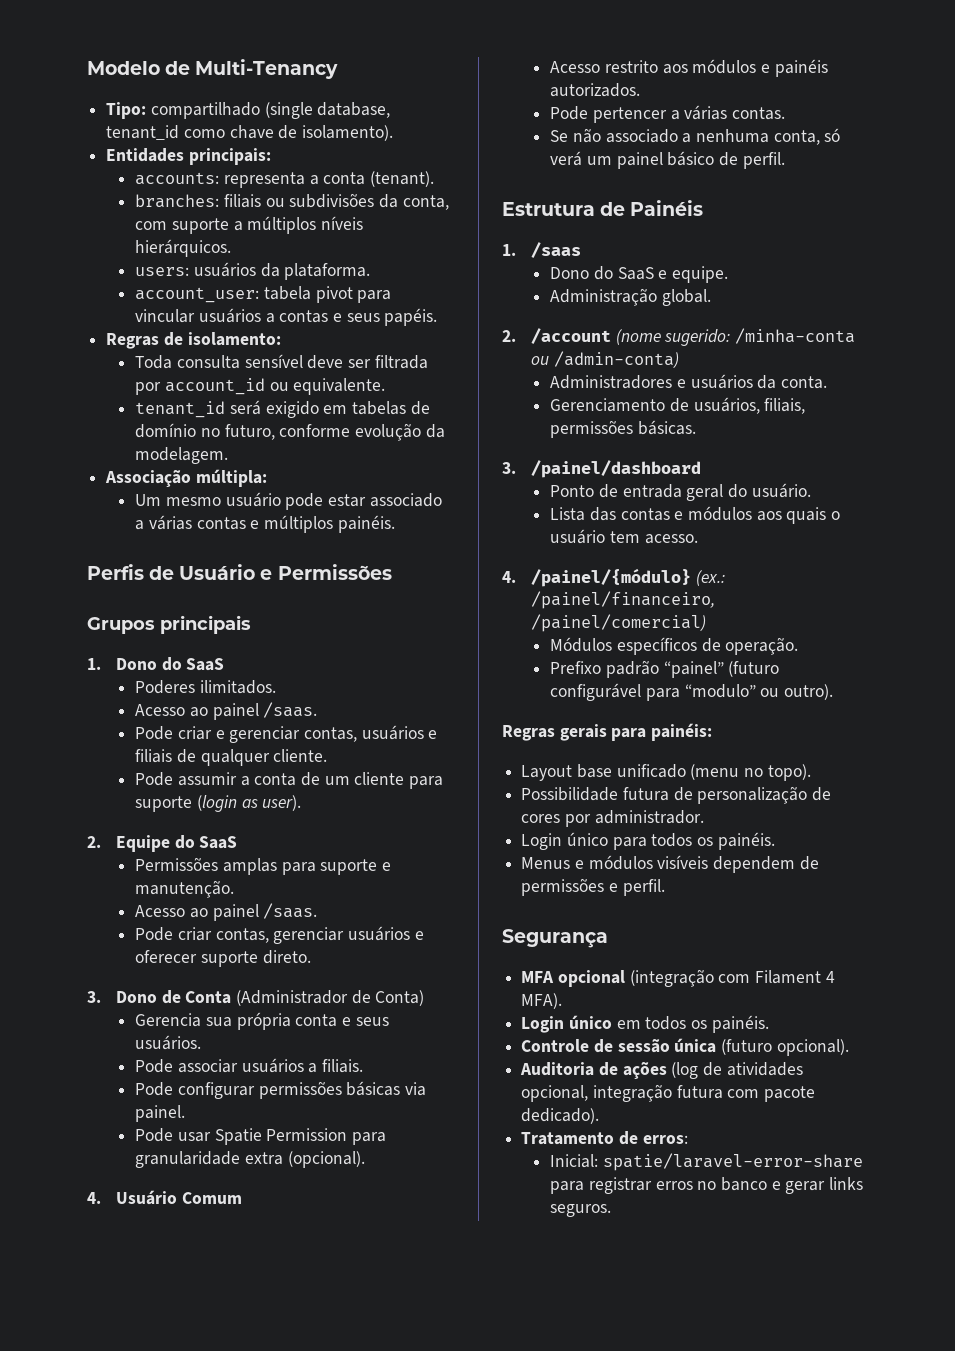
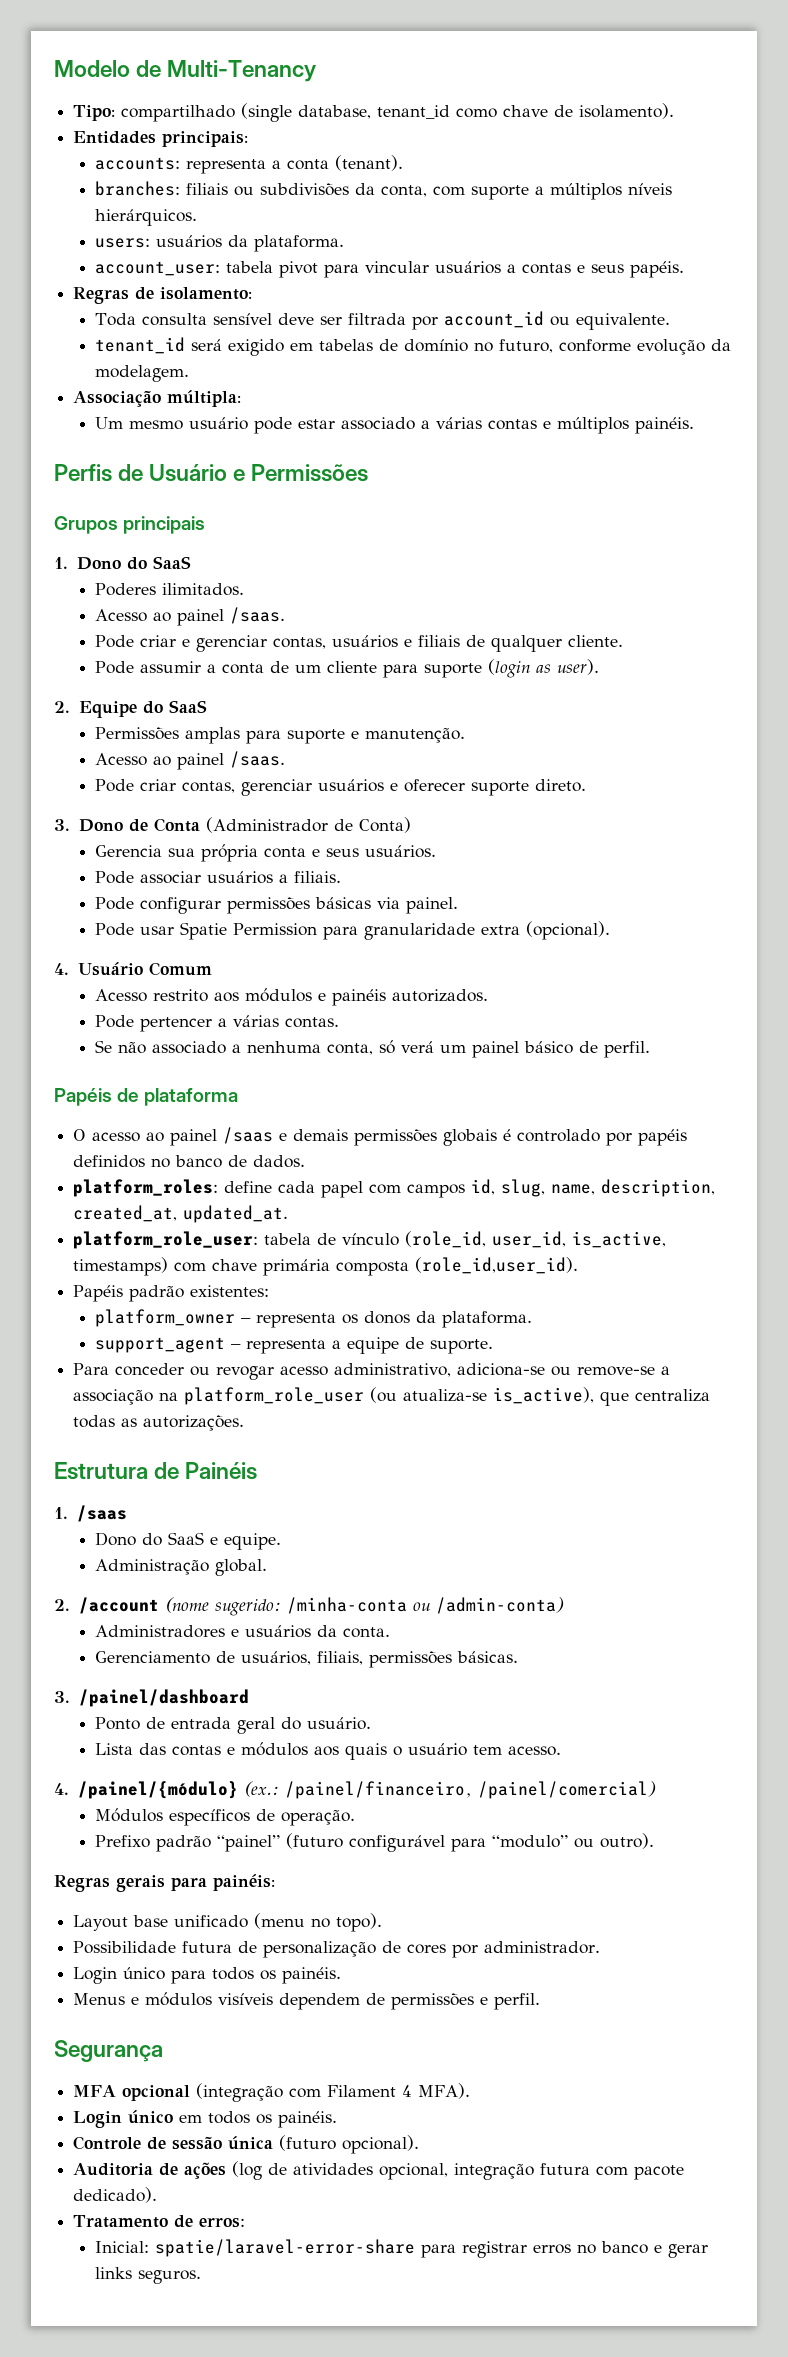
(785, 160) none -> [54,1088,239,1106] [73,1127,688,1146] [73,1155,306,1168] [73,1179,716,1198] [73,1205,289,1223] [73,1231,667,1249] [73,1257,579,1276] [73,1285,270,1302] [95,1309,533,1328] [95,1337,494,1354] [73,1363,671,1380] [73,1387,711,1406] [73,1415,245,1431] // Papéis de plataforma // O acesso ao painel /saas e demais permissões globais é controlado por papéis definidos no banco de dados. // platform_roles: define cada papel com campos id, slug, name, description, created_at, updated_at. // platform_role_user: tabela de vínculo (role_id, user_id, is_active, timestamps) com chave primária composta (role_id,user_id). // Papéis padrão existentes: // platform_owner – representa os donos da plataforma. // support_agent – representa a equipe de suporte. // Para conceder ou revogar acesso administrativo, adiciona-se ou remove-se a associação na platform_role_user (ou atualiza-se is_active), que centraliza todas as autorizações.

